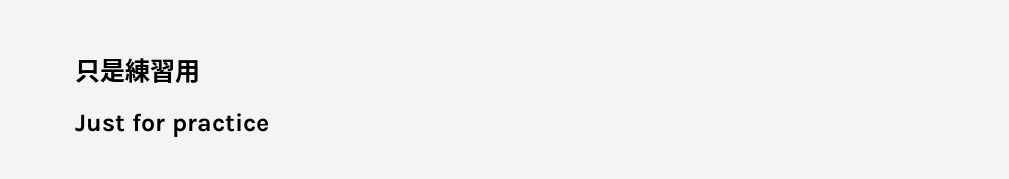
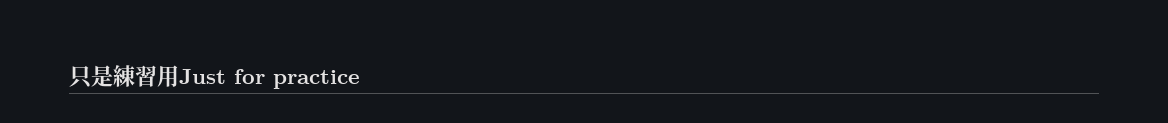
(200, 72) // -> (179, 76) none

